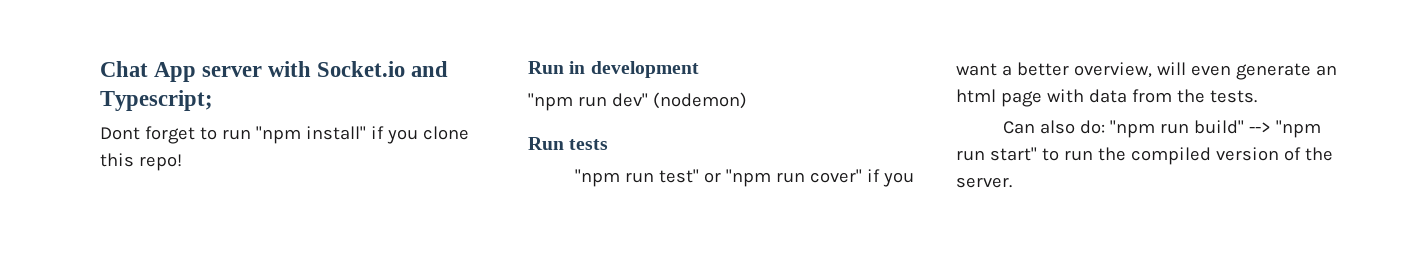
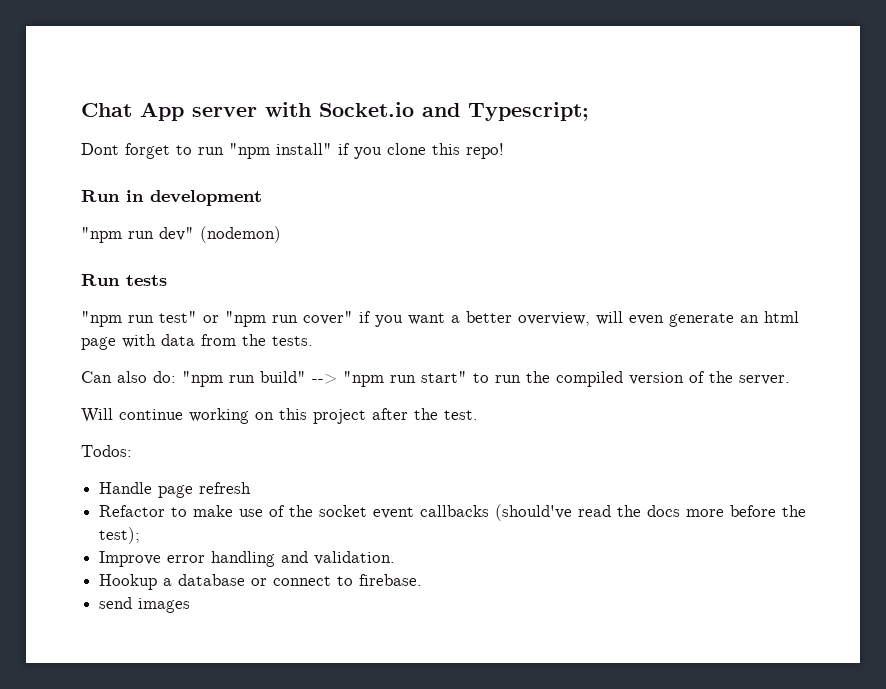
(1012, 182) none -> [81,408,478,424] [81,445,132,457] [99,482,252,498] [99,504,807,521] [99,527,141,544] [99,551,396,567] [99,574,423,590] [99,597,191,613] // Will continue working on this project after the test. // Todos: // Handle page refresh // Refactor to make use of the socket event callbacks (should've read the docs more before the test); // Improve error handling and validation. // Hookup a database or connect to firebase. // send images

